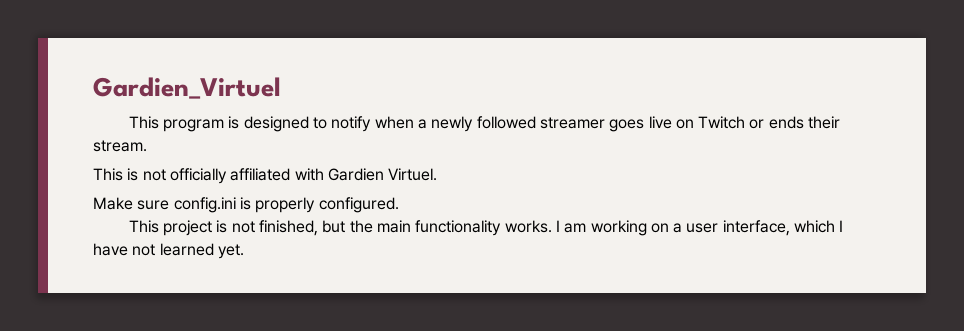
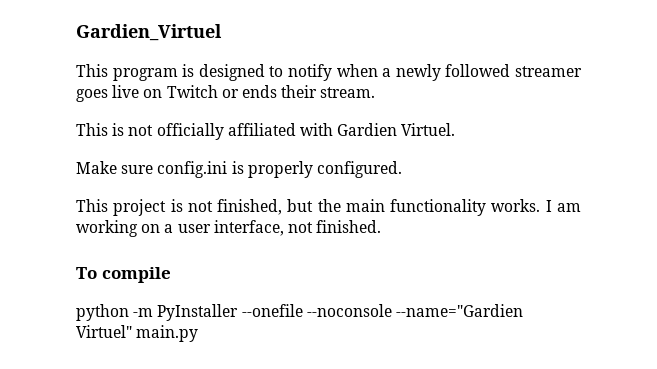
[794,220,844,233] [93,243,244,259] which I have not learned yet. -> [287,220,382,233] [76,267,171,283] [76,304,523,321] [76,325,199,342] not finished. // To compile // python -m PyInstaller --onefile --noconsole --name="Gardien Virtuel" main.py

